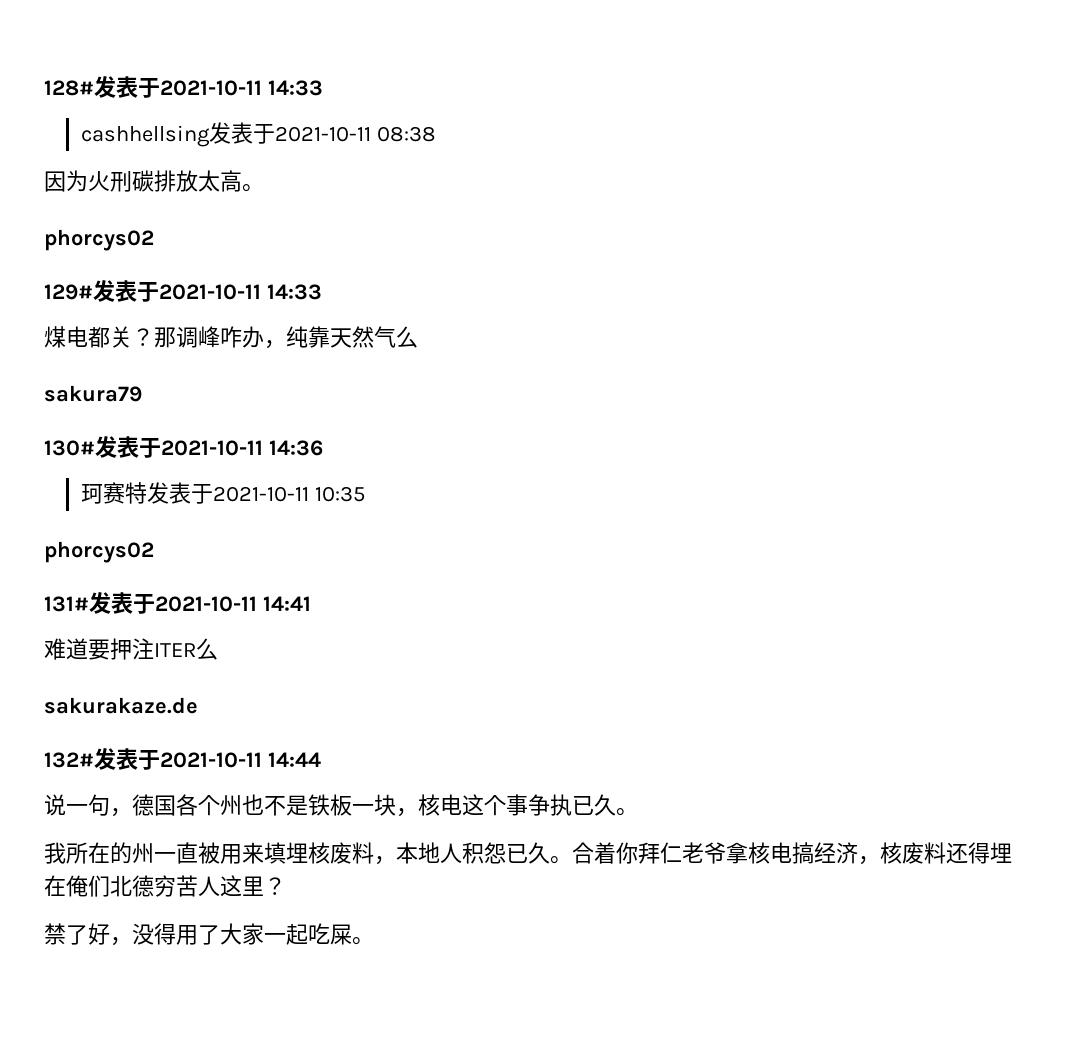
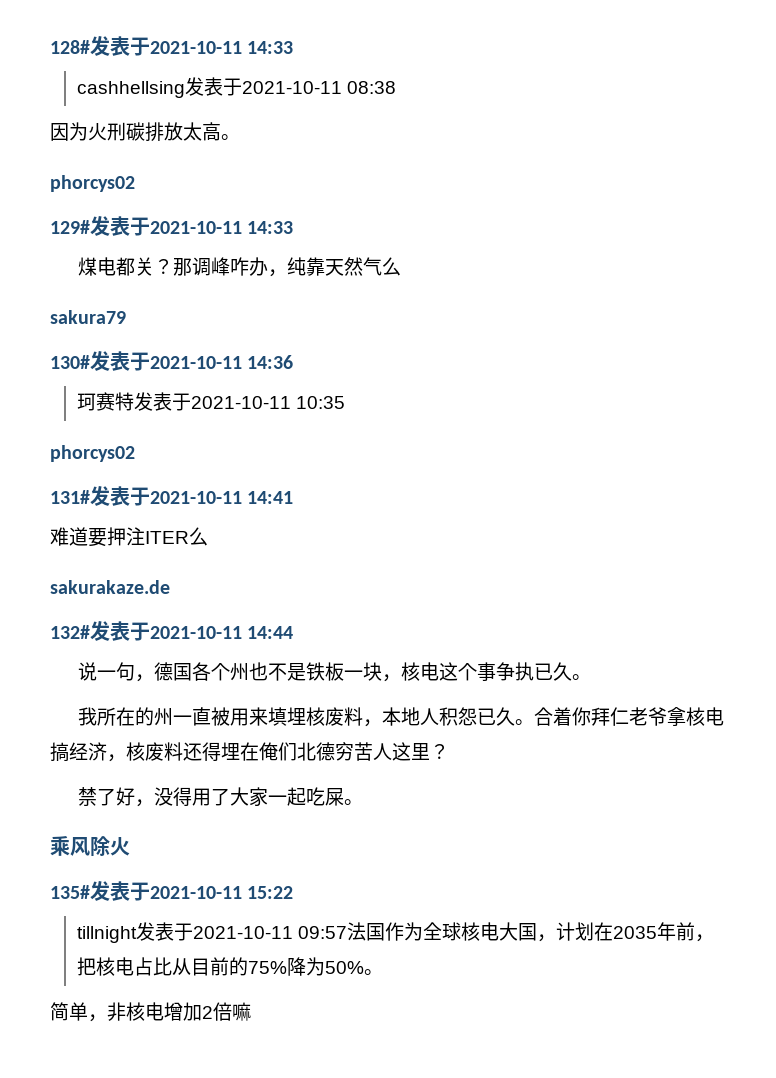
(374, 941) none -> [50,836,130,856] [50,881,294,901] [76,922,715,943] [76,957,383,976] [50,1002,251,1022] // 乘风除火 // 135#发表于2021-10-11 15:22 // tillnight发表于2021-10-11 09:57法国作为全球核电大国，计划在2035年前，把核电占比从目前的75%降为50%。 // 简单，非核电增加2倍嘛

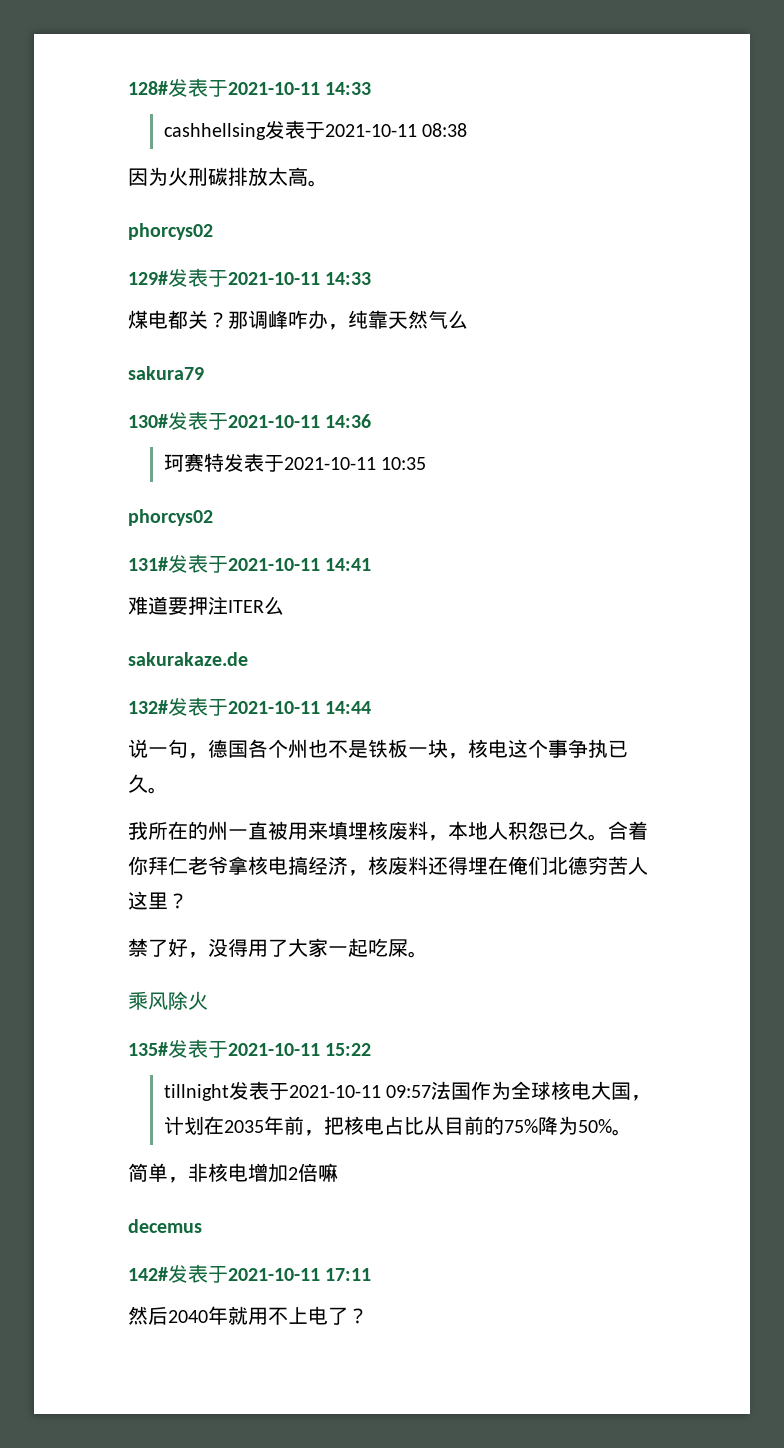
(251, 1011) none -> [128,1219,202,1233] [128,1264,372,1283] [128,1306,368,1325] // decemus // 142#发表于2021-10-11 17:11 // 然后2040年就用不上电了？

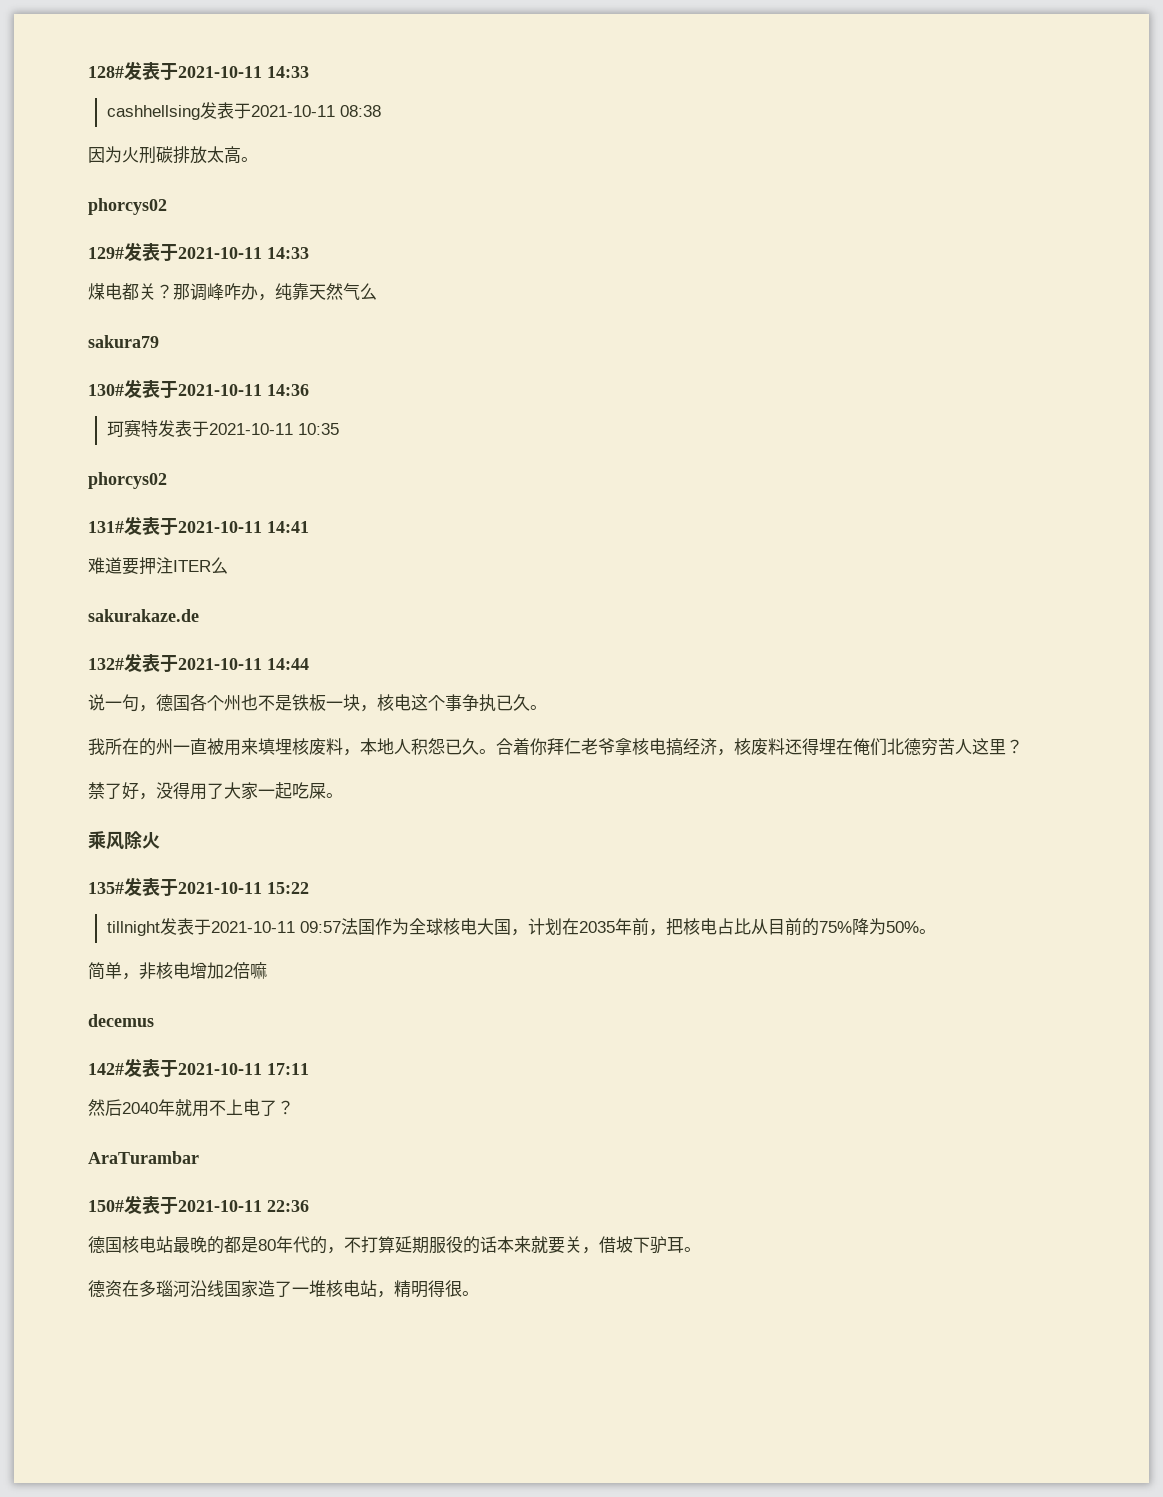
(368, 1316) none -> [88,1151,199,1164] [88,1195,309,1214] [88,1236,701,1254] [88,1280,479,1298] // AraTurambar // 150#发表于2021-10-11 22:36 // 德国核电站最晚的都是80年代的，不打算延期服役的话本来就要关，借坡下驴耳。 // 德资在多瑙河沿线国家造了一堆核电站，精明得很。

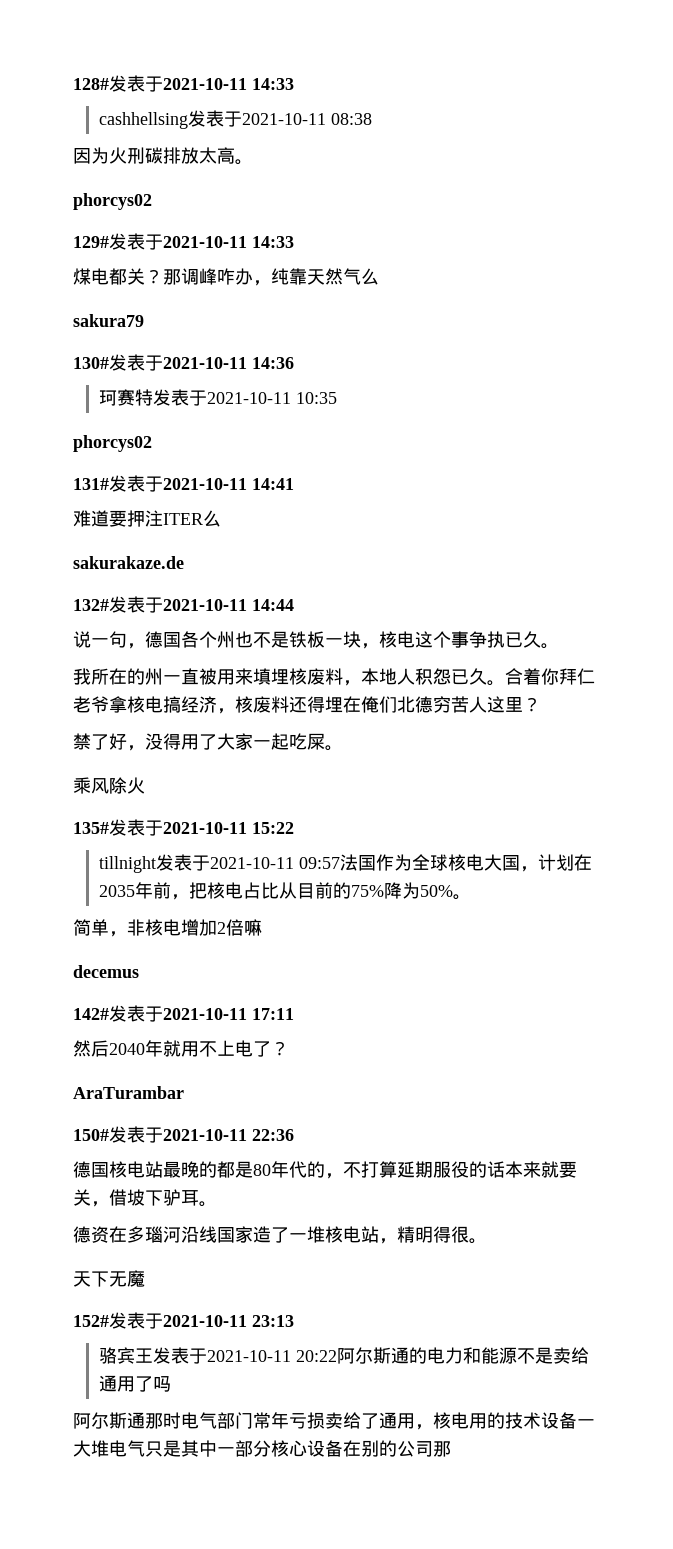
(479, 1293) none -> [73,1270,145,1287] [73,1312,294,1329] [98,1347,589,1364] [98,1375,171,1392] [73,1412,595,1430] [73,1440,451,1457] // 天下无魔 // 152#发表于2021-10-11 23:13 // 骆宾王发表于2021-10-11 20:22阿尔斯通的电力和能源不是卖给通用了吗 // 阿尔斯通那时电气部门常年亏损卖给了通用，核电用的技术设备一大堆电气只是其中一部分核心设备在别的公司那

